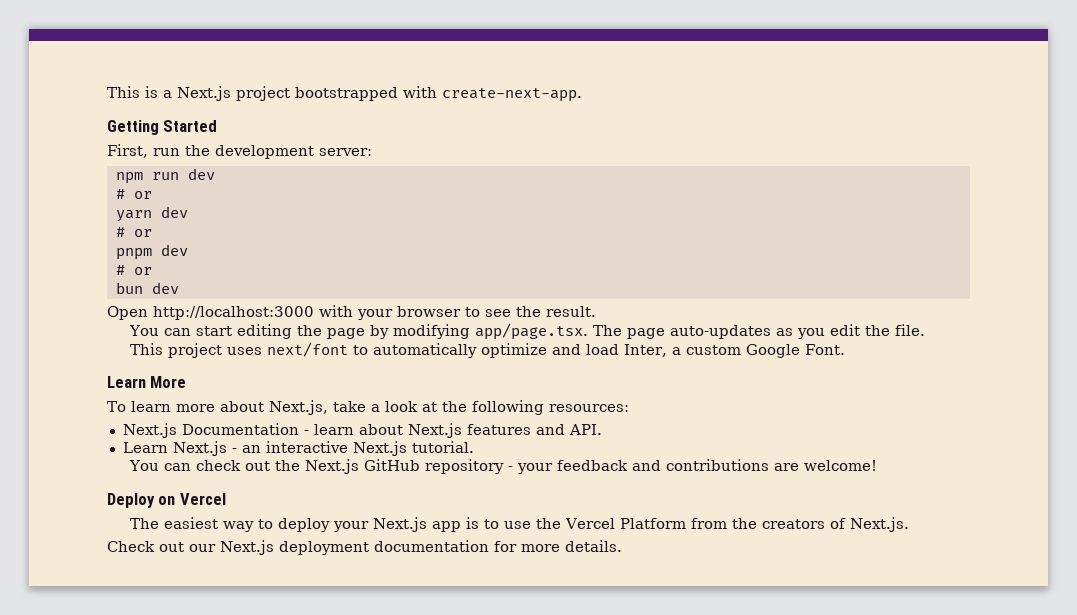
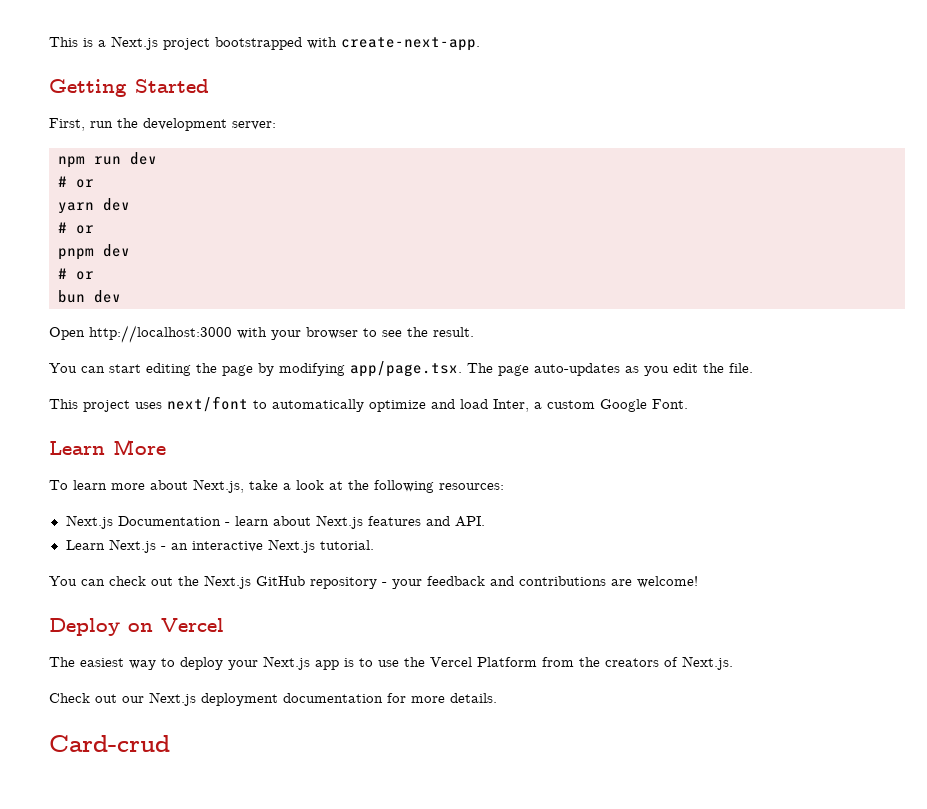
(622, 546) none -> [49,735,170,752] // Card-crud

